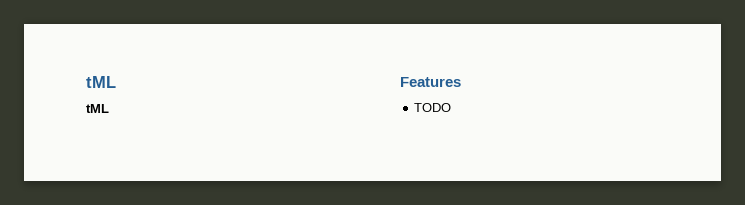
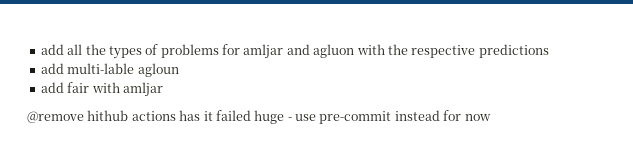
[86,76,116,88] [86,104,109,113] [400,77,461,87] [414,103,452,112] tML // tML // Features // TODO -> [40,44,549,59] [40,63,179,77] [40,82,163,97] [27,110,491,124] add all the types of problems for amljar and agluon with the respective predictions // add multi-lable agloun // add fair with amljar // @remove hithub actions has it failed huge - use pre-commit instead for now

